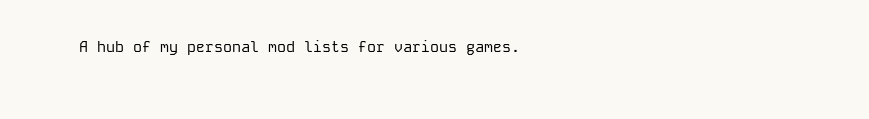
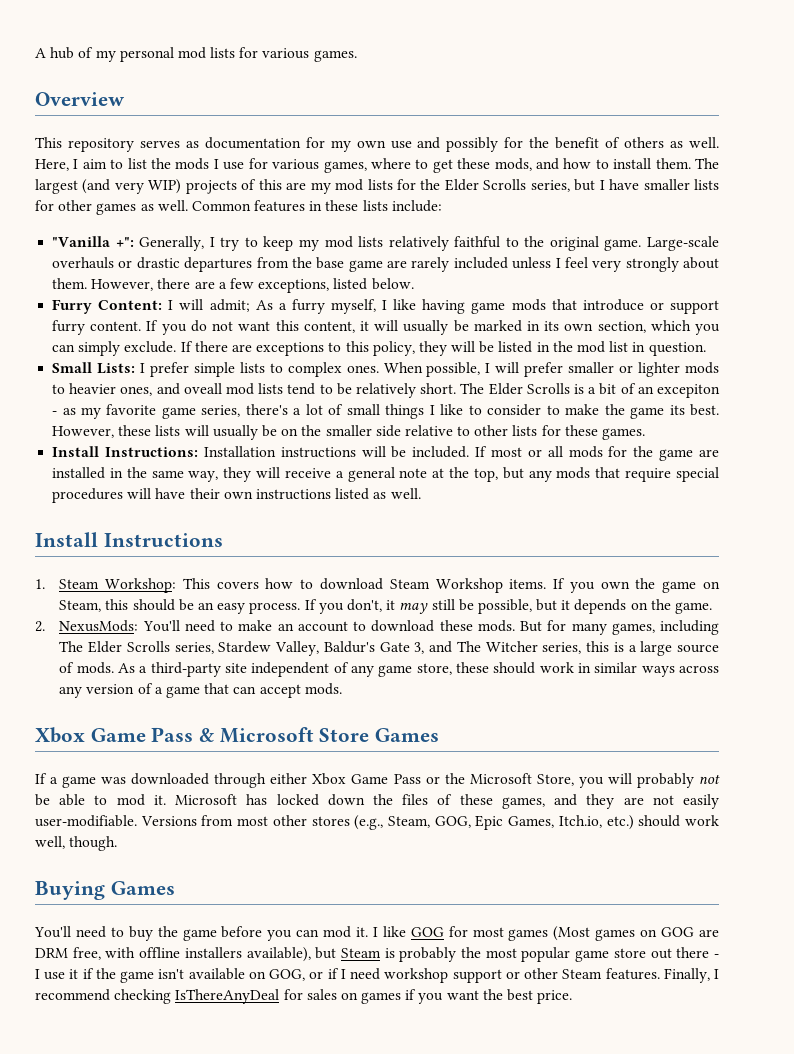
(520, 49) none -> [35,92,125,106] [35,137,720,152] [35,158,719,173] [35,179,720,194] [35,200,442,215] [52,236,719,251] [52,257,720,272] [52,278,414,293] [52,299,720,314] [52,320,721,335] [52,341,706,356] [52,362,720,377] [52,383,720,398] [52,404,720,419] [52,425,646,440] [52,446,720,461] [52,467,719,482] [52,488,421,503] [35,532,223,547] [35,578,720,593] [59,599,712,614] [35,620,719,635] [59,641,719,656] [59,662,720,677] [59,683,342,698] [35,727,440,743] [35,773,720,788] [35,794,719,809] [35,815,719,830] [35,836,118,851] [35,881,175,900] [34,926,720,941] [35,947,720,962] [35,968,719,983] [35,989,573,1004] // Overview // This repository serves as documentation for my own use and possibly for the benefit of others as well. Here, I aim to list the mods I use for various games, where to get these mods, and how to install them. The largest (and very WIP) projects of this are my mod lists for the Elder Scrolls series, but I have smaller lists for other games as well. Common features in these lists include: // "Vanilla +": Generally, I try to keep my mod lists relatively faithful to the original game. Large-scale overhauls or drastic departures from the base game are rarely included unless I feel very strongly about them. However, there are a few exceptions, listed below. // Furry Content: I will admit; As a furry myself, I like having game mods that introduce or support furry content. If you do not want this content, it will usually be marked in its own section, which you can simply exclude. If there are exceptions to this policy, they will be listed in the mod list in question. // Small Lists: I prefer simple lists to complex ones. When possible, I will prefer smaller or lighter mods to heavier ones, and oveall mod lists tend to be relatively short. The Elder Scrolls is a bit of an excepiton - as my favorite game series, there's a lot of small things I like to consider to make the game its best. However, these lists will usually be on the smaller side relative to other lists for these games. // Install Instructions: Installation instructions will be included. If most or all mods for the game are installed in the same way, they will receive a general note at the top, but any mods that require special procedures will have their own instructions listed as well. // Install Instructions // 1. Steam Workshop: This covers how to download Steam Workshop items. If you own the game on Steam, this should be an easy process. If you don't, it may still be possible, but it depends on the game. // 2. NexusMods: You'll need to make an account to download these mods. But for many games, including The Elder Scrolls series, Stardew Valley, Baldur's Gate 3, and The Witcher series, this is a large source of mods. As a third-party site independent of any game store, these should work in similar ways across any version of a game that can accept mods. // Xbox Game Pass & Microsoft Store Games // If a game was downloaded through either Xbox Game Pass or the Microsoft Store, you will probably not be able to mod it. Microsoft has locked down the files of these games, and they are not easily user-modifiable. Versions from most other stores (e.g., Steam, GOG, Epic Games, Itch.io, etc.) should work well, though. // Buying Games // You'll need to buy the game before you can mod it. I like GOG for most games (Most games on GOG are DRM free, with offline installers available), but Steam is probably the most popular game store out there - I use it if the game isn't available on GOG, or if I need workshop support or other Steam features. Finally, I recommend checking IsThereAnyDeal for sales on games if you want the best price.

